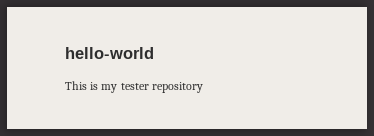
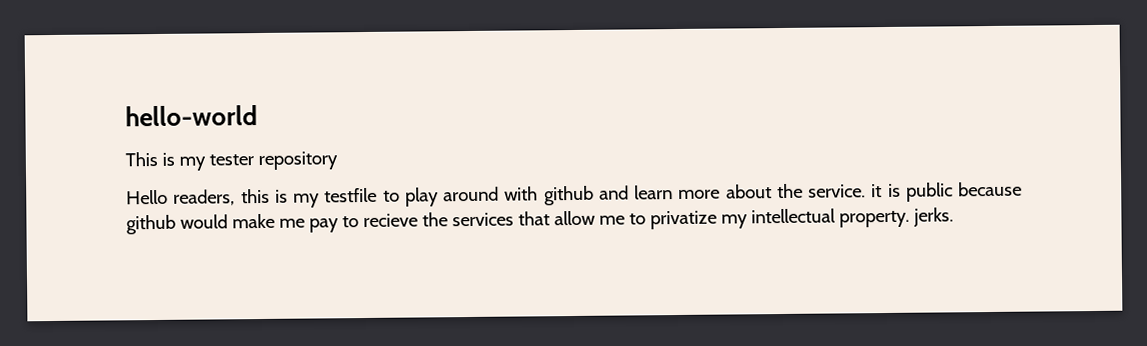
(203, 87) none -> [126,181,1022,208] [126,207,954,235] // Hello readers, this is my testfile to play around with github and learn more about the service. it is public because github would make me pay to recieve the services that allow me to privatize my intellectual property. jerks.

